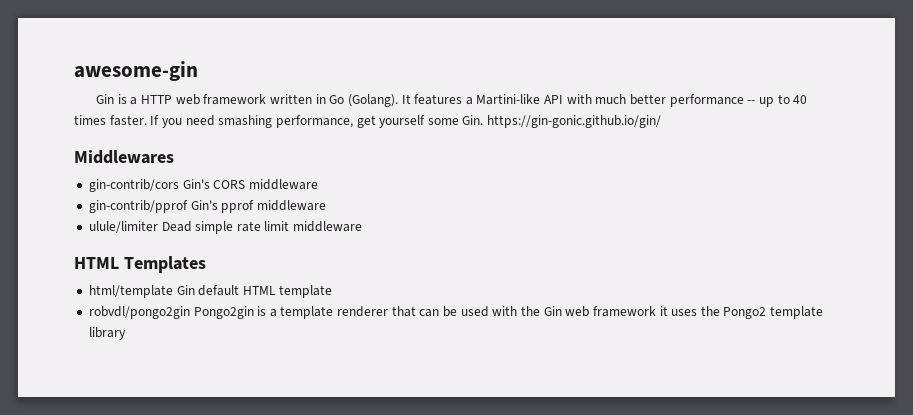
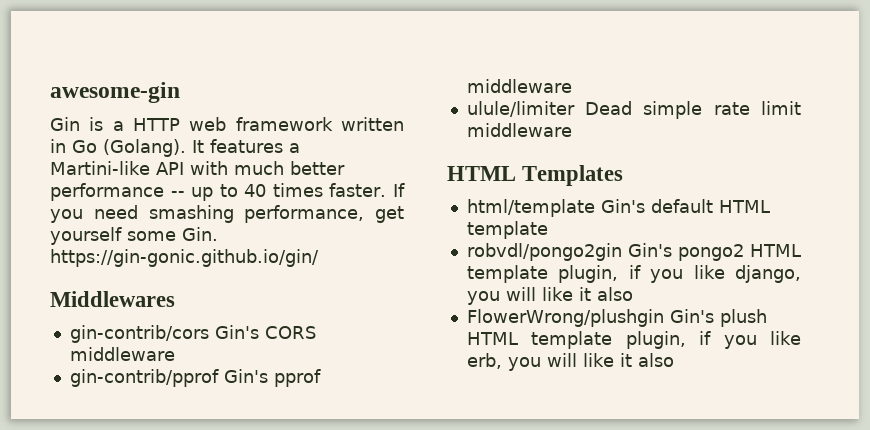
[176,285,195,295] Gin -> [600,199,645,213] Gin's
[193,306,824,319] [88,327,126,340] Pongo2gin is a template renderer that can be used with the Gin web framework it uses the Pongo2 template library -> [627,243,801,261] [466,265,801,283] [466,287,633,305] [466,309,767,327] [466,331,801,349] [466,353,674,371] Gin's pongo2 HTML template plugin, if you like django, you will like it also // FlowerWrong/plushgin Gin's plush HTML template plugin, if you like erb, you will like it also

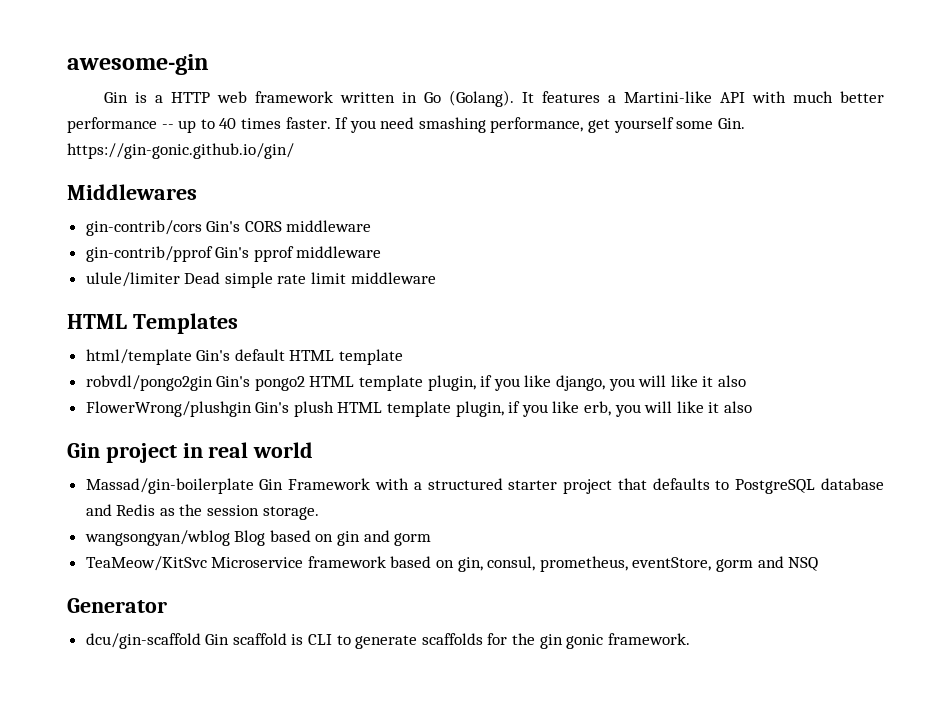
(674, 360) none -> [67,442,314,463] [85,478,884,494] [85,504,319,520] [84,530,432,546] [85,556,819,572] [67,598,167,613] [85,633,690,649] // Gin project in real world // Massad/gin-boilerplate Gin Framework with a structured starter project that defaults to PostgreSQL database and Redis as the session storage. // wangsongyan/wblog Blog based on gin and gorm // TeaMeow/KitSvc Microservice framework based on gin, consul, prometheus, eventStore, gorm and NSQ // Generator // dcu/gin-scaffold Gin scaffold is CLI to generate scaffolds for the gin gonic framework.

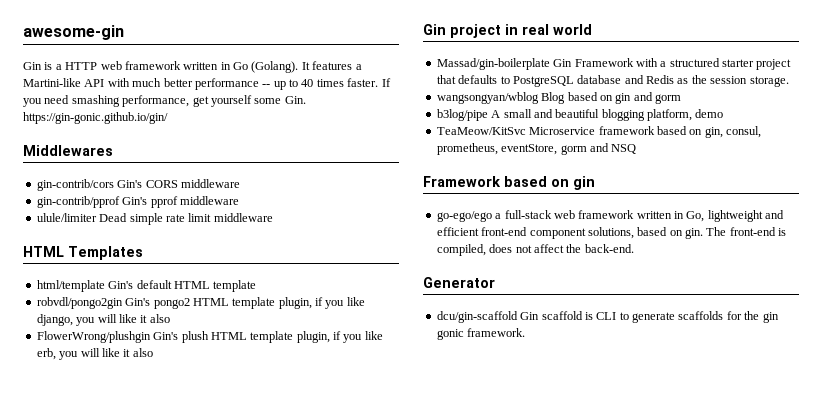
(432, 539) none -> [436,109,724,121] // b3log/pipe A small and beautiful blogging platform, demo
(819, 564) none -> [423,176,595,190] [436,210,785,222] [436,227,787,239] [436,244,634,256] // Framework based on gin // go-ego/ego a full-stack web framework written in Go, lightweight and efficient front-end component solutions, based on gin. The front-end is compiled, does not affect the back-end.

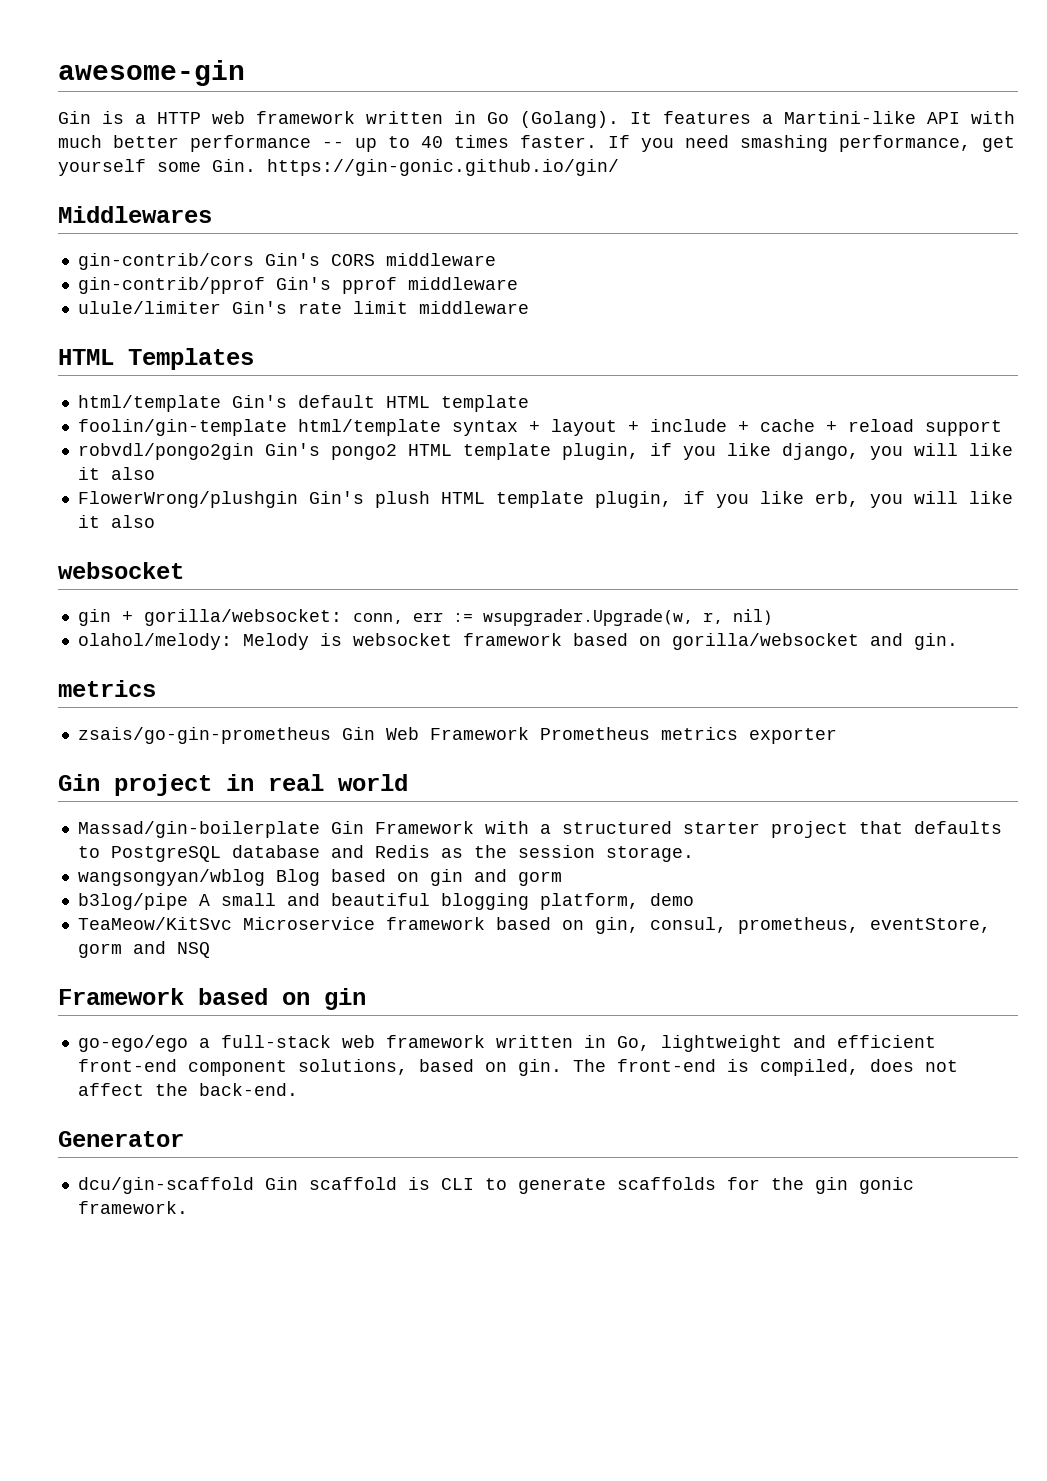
[99,213,163,225] Dead simple -> [231,301,287,314] Gin's
(257, 286) none -> [77,419,1002,436] // foolin/gin-template html/template syntax + layout + include + cache + reload support
(153, 352) none -> [58,562,184,579] [77,609,773,626] [77,633,958,650] [58,680,156,697] [77,727,837,744] // websocket // gin + gorilla/websocket: conn, err := wsupgrader.Upgrade(w, r, nil) // olahol/melody: Melody is websocket framework based on gorilla/websocket and gin. // metrics // zsais/go-gin-prometheus Gin Web Framework Prometheus metrics exporter

